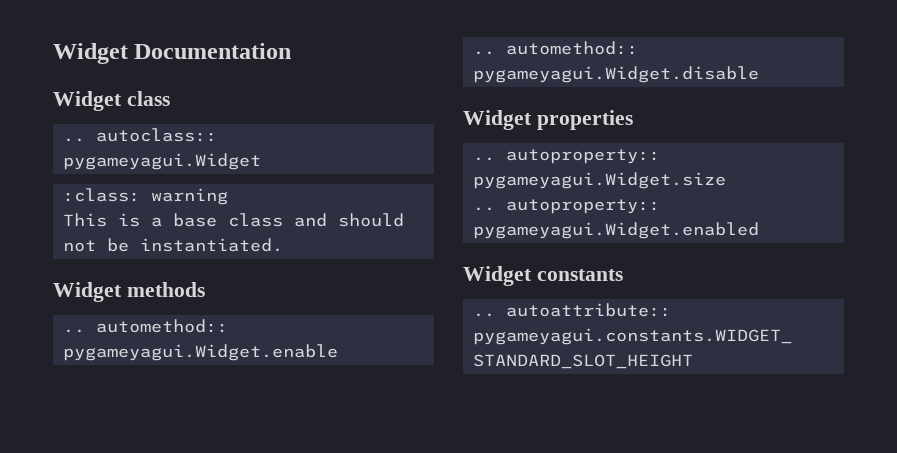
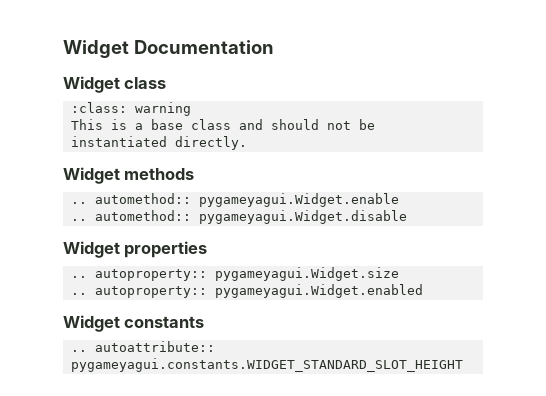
[63,128,218,142] [63,153,262,170] // .. autoclass:: pygameyagui.Widget -> (167, 83) none
[140,238,284,252] instantiated. -> [70,136,247,150] instantiated directly.

